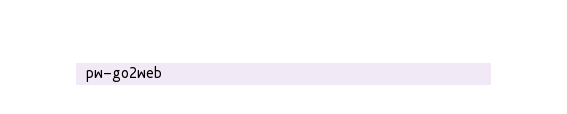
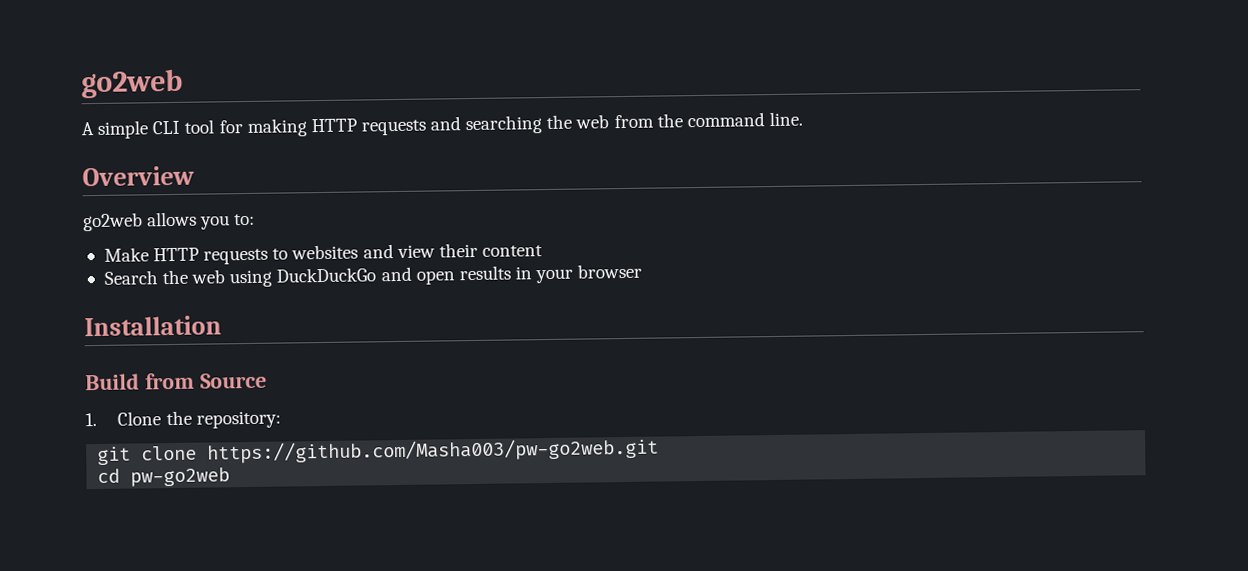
(85, 74) none -> [81,68,183,99] [81,111,803,139] [82,165,195,187] [82,211,256,232] [103,242,543,265] [103,263,643,288] [84,315,222,337] [85,372,267,391] [85,410,281,429] [97,437,660,466] [97,468,121,483] go2web // A simple CLI tool for making HTTP requests and searching the web from the command line. // Overview // go2web allows you to: // Make HTTP requests to websites and view their content // Search the web using DuckDuckGo and open results in your browser // Installation // Build from Source // 1. Clone the repository: // git clone https://github.com/Masha003/pw-go2web.git // cd

